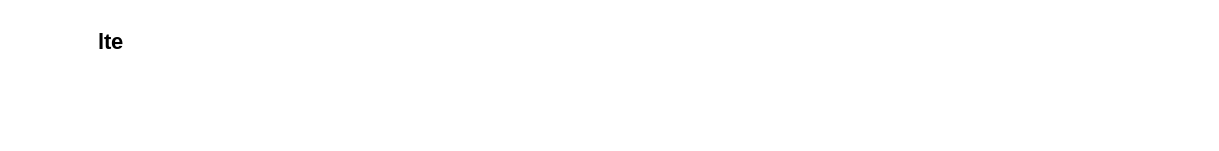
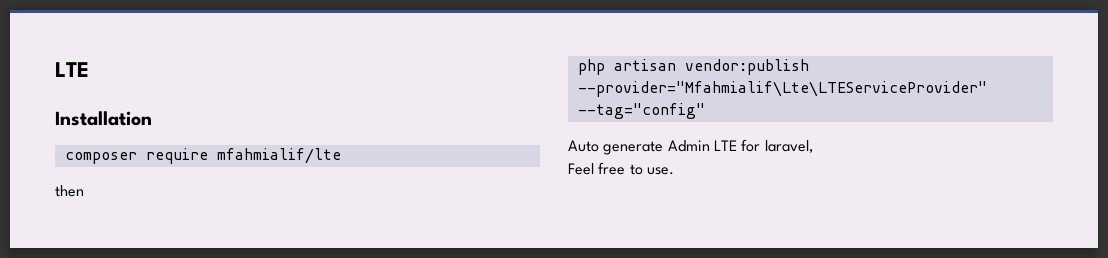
[98,33,123,49] lte -> [55,62,89,77] [55,111,152,126] [64,148,341,164] [55,185,84,197] [577,59,809,75] [577,81,987,97] [577,103,705,119] [568,139,813,155] [568,162,674,175] LTE // Installation // composer require mfahmialif/lte // then // php artisan vendor:publish --provider="Mfahmialif\Lte\LTEServiceProvider" --tag="config" // Auto generate Admin LTE for laravel, // Feel free to use.

